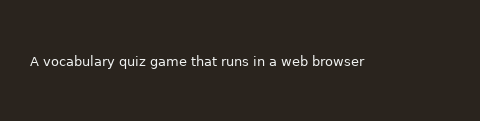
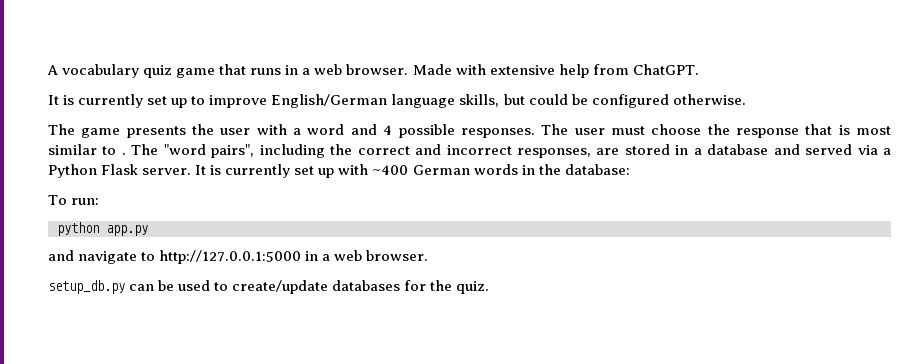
[312,55,365,66] browser -> [346,64,699,78] [48,94,746,108] [48,124,892,138] [48,144,892,158] [48,164,630,178] [48,195,100,205] [57,222,148,236] [48,250,429,264] [48,280,490,294] browser. Made with extensive help from ChatGPT. // It is currently set up to improve English/German language skills, but could be configured otherwise. // The game presents the user with a word and 4 possible responses. The user must choose the response that is most similar to . The "word pairs", including the correct and incorrect responses, are stored in a database and served via a Python Flask server. It is currently set up with ~400 German words in the database: // To run: // python app.py // and navigate to http://127.0.0.1:5000 in a web browser. // setup_db.py can be used to create/update databases for the quiz.

